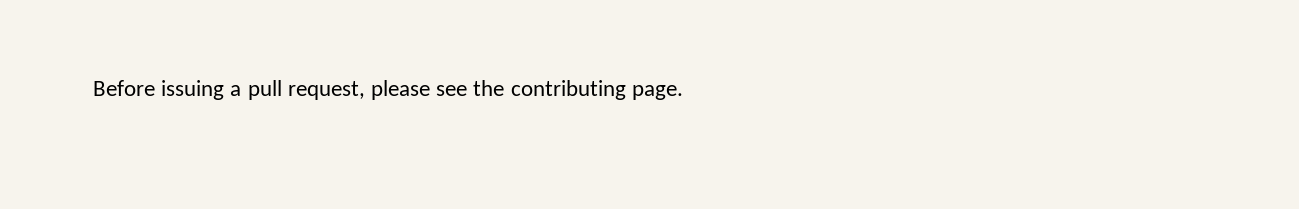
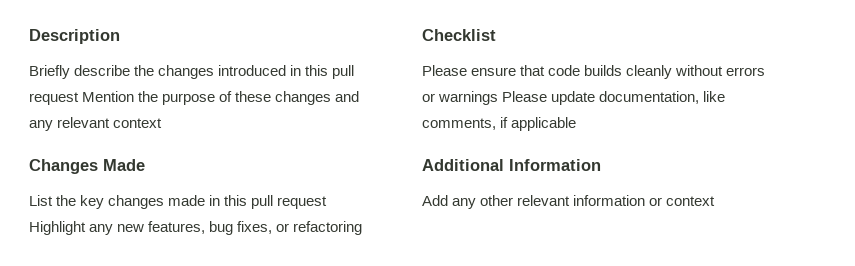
[93,80,683,100] Before issuing a pull request, please see the contributing page. -> [29,29,120,44] [29,65,355,79] [29,91,360,105] [29,117,163,131] [29,159,145,174] [29,195,328,209] [29,221,363,235] [422,29,496,41] [422,65,766,79] [422,91,726,105] [422,117,577,131] [422,159,601,171] [422,195,716,209] Description // Briefly describe the changes introduced in this pull request Mention the purpose of these changes and any relevant context // Changes Made // List the key changes made in this pull request Highlight any new features, bug fixes, or refactoring // Checklist // Please ensure that code builds cleanly without errors or warnings Please update documentation, like comments, if applicable // Additional Information // Add any other relevant information or context

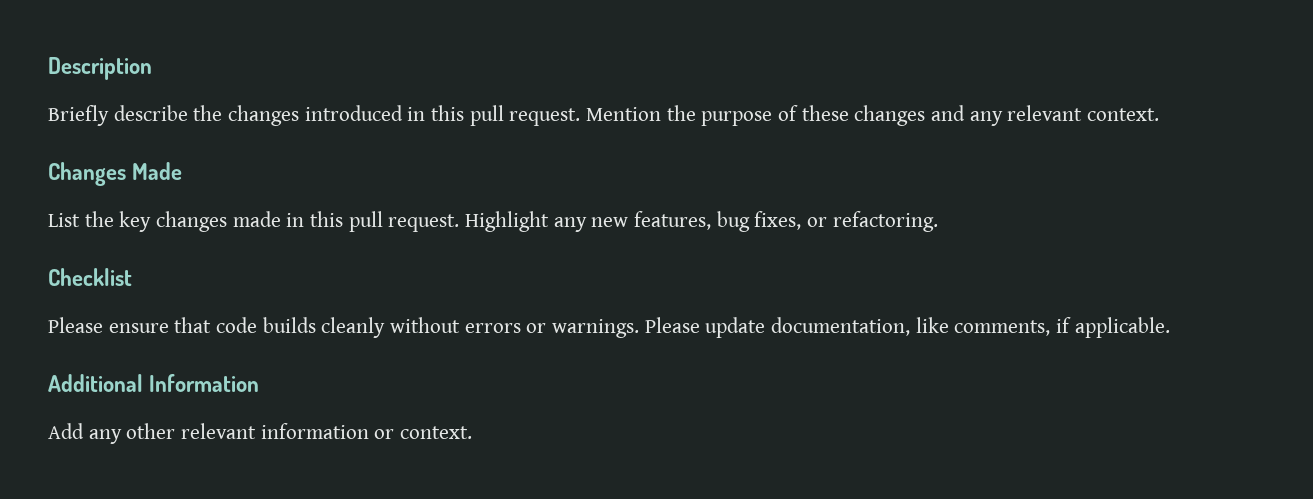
[29,92,79,105] request -> [509,108,581,126] request.
[113,118,163,128] context -> [1087,108,1160,121] context.
[277,196,328,209] request -> [388,214,460,232] request.
[293,221,363,235] refactoring -> [832,211,938,232] refactoring.
[438,91,499,105] warnings -> [552,319,640,338] warnings.
[511,117,577,131] applicable -> [1074,317,1170,338] applicable.
[666,196,716,206] context -> [400,426,473,439] context.

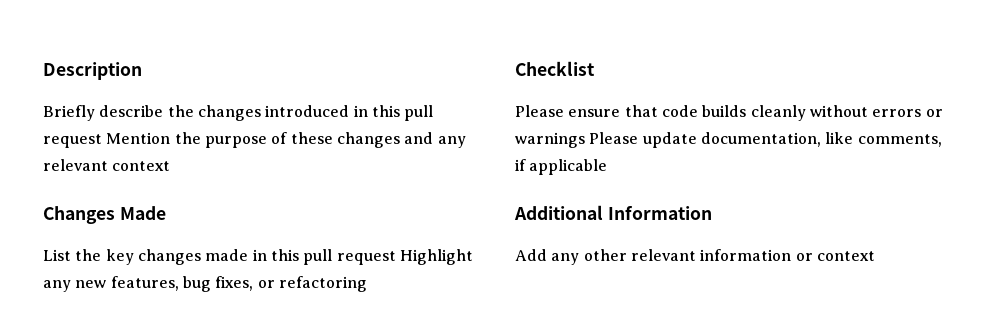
[509,108,581,126] request. -> [43,134,102,148] request
[1087,108,1160,121] context. -> [112,161,171,171] context
[388,214,460,232] request. -> [336,251,396,265] request
[832,211,938,232] refactoring. -> [278,276,367,292] refactoring
[552,319,640,338] warnings. -> [515,132,585,148] warnings
[1074,317,1170,338] applicable. -> [529,159,608,175] applicable
[400,426,473,439] context. -> [816,251,875,261] context

